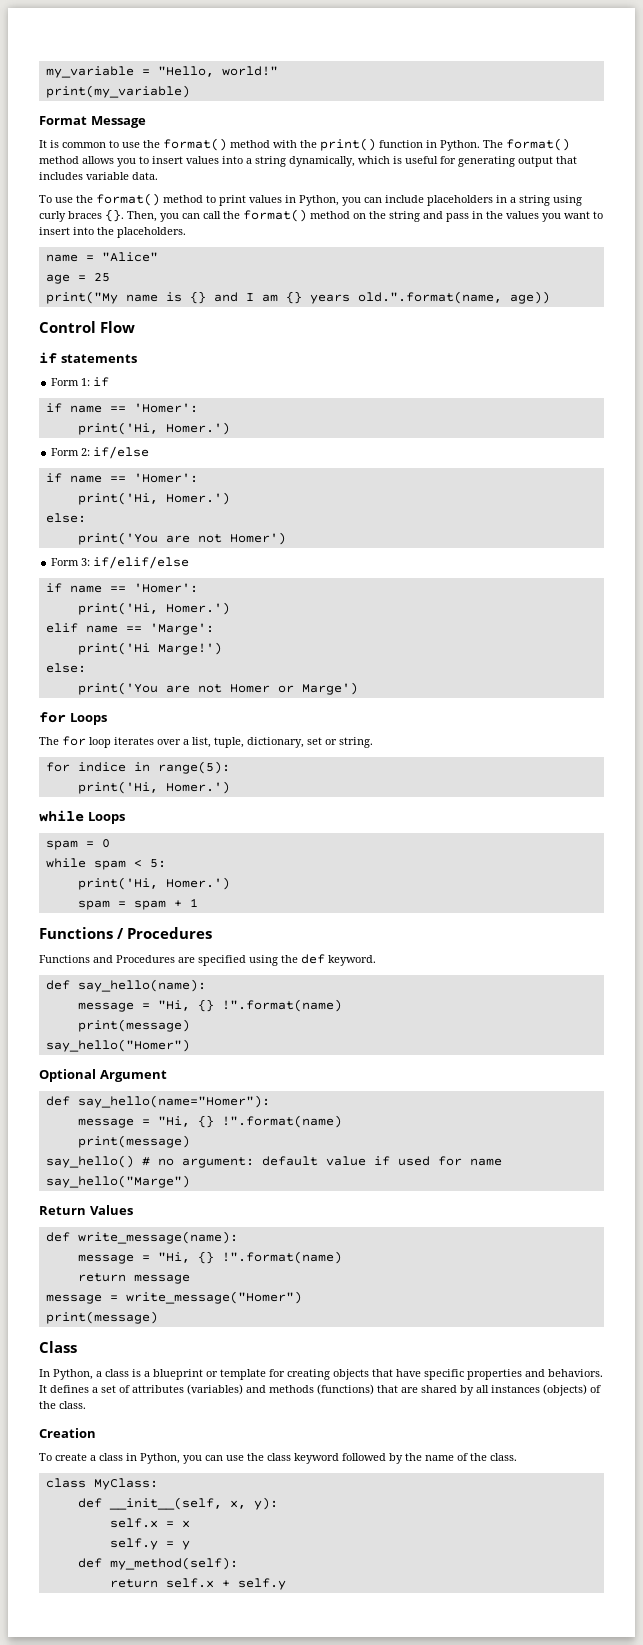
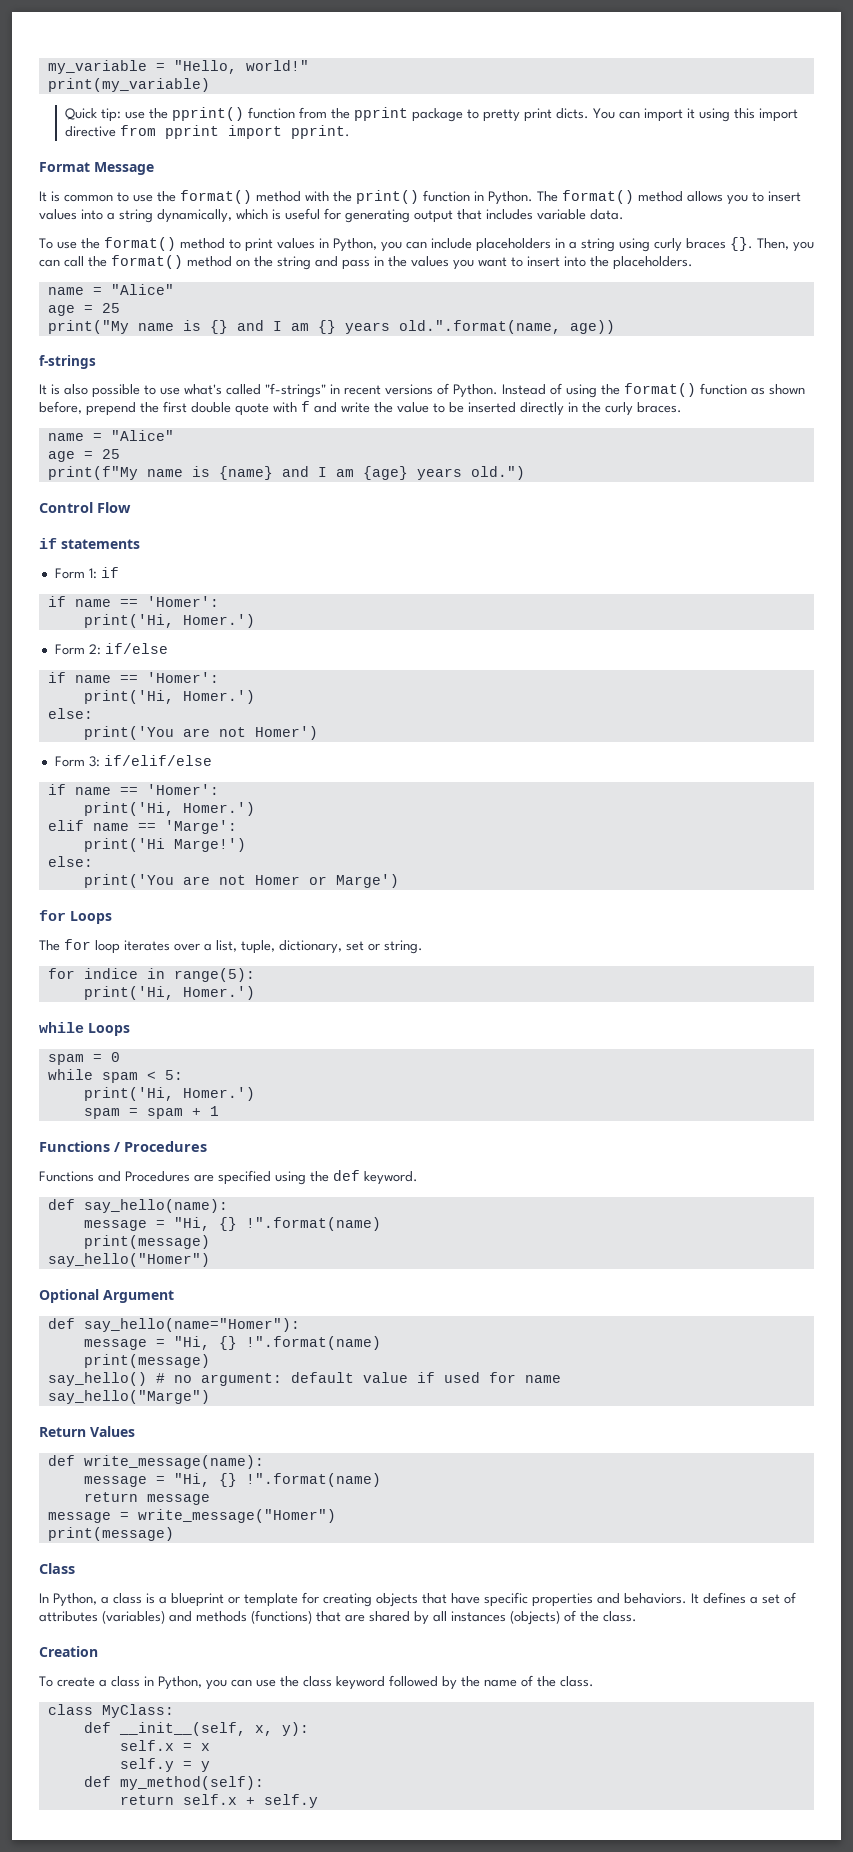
(190, 91) none -> [65,107,799,122] [65,125,351,139] // Quick tip: use the pprint() function from the pprint package to pretty print dicts. You can import it using this import directive from pprint import pprint.
(550, 297) none -> [39,355,96,369] [39,383,805,398] [39,401,682,416] [47,430,174,441] [47,449,120,462] [47,466,525,480] // f-strings // It is also possible to use what's called "f-strings" in recent versions of Python. Instead of using the format() function as shown before, prepend the first double quote with f and write the value to be inserted directly in the curly braces. // name = "Alice" // age = 25 // print(f"My name is {name} and I am {age} years old.")

